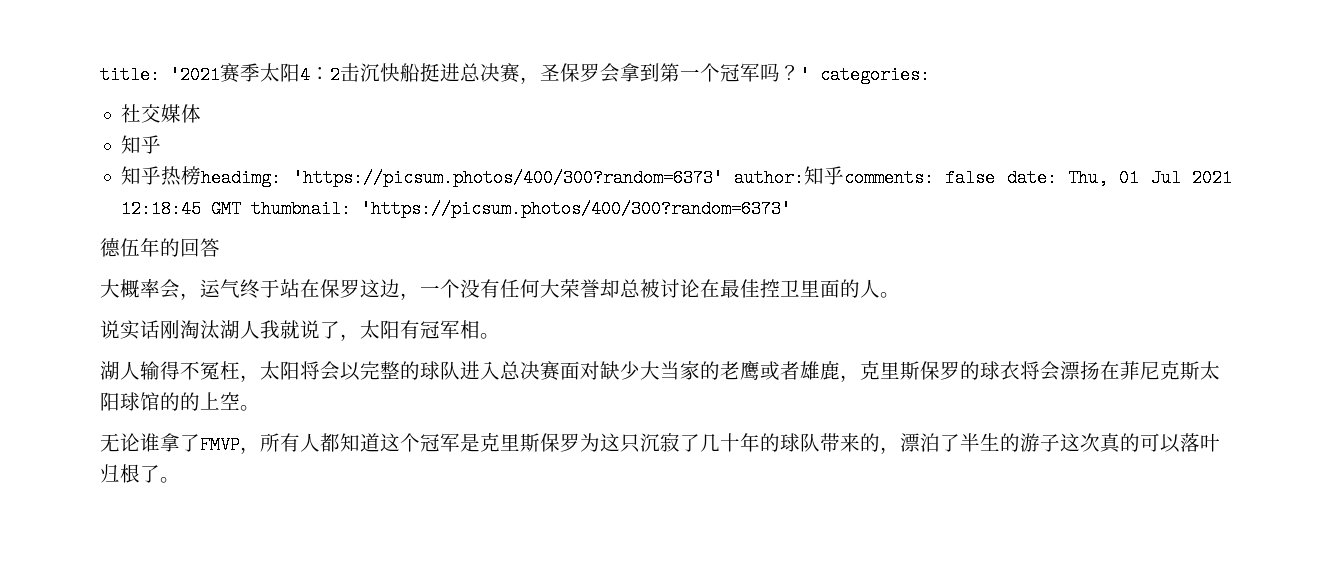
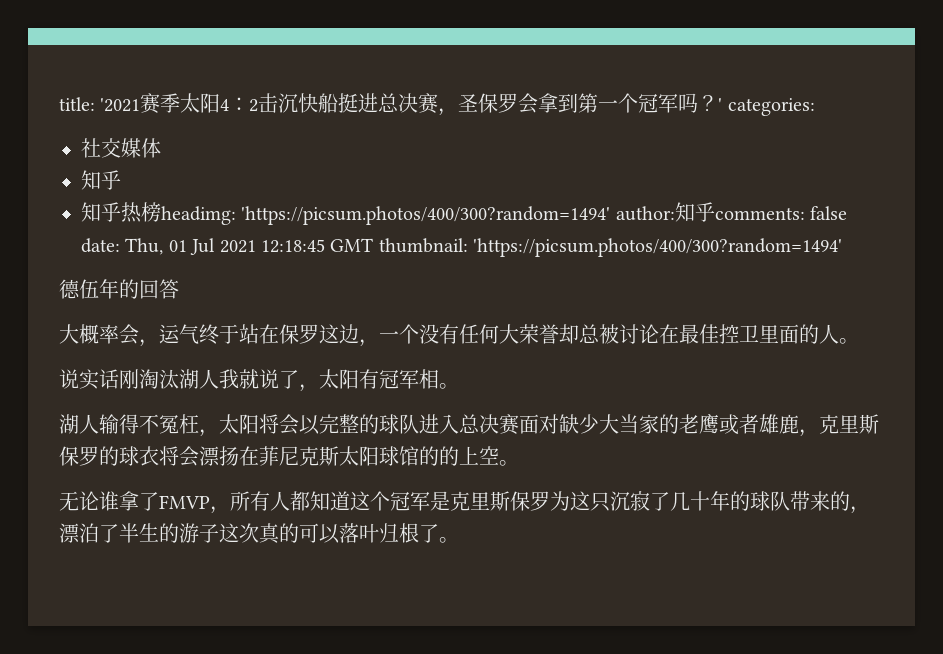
[292,169,723,187] 'https://picsum.photos/400/300?random=6373' -> [241,206,611,225] 'https://picsum.photos/400/300?random=1494'
[361,200,792,218] 'https://picsum.photos/400/300?random=6373' -> [473,238,843,257] 'https://picsum.photos/400/300?random=1494'

